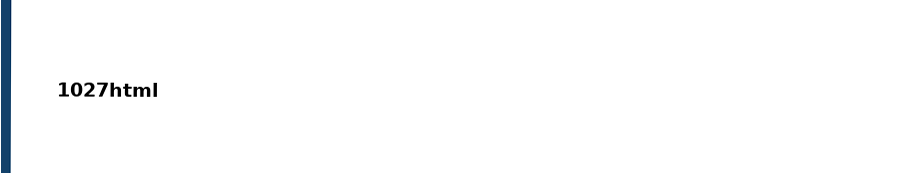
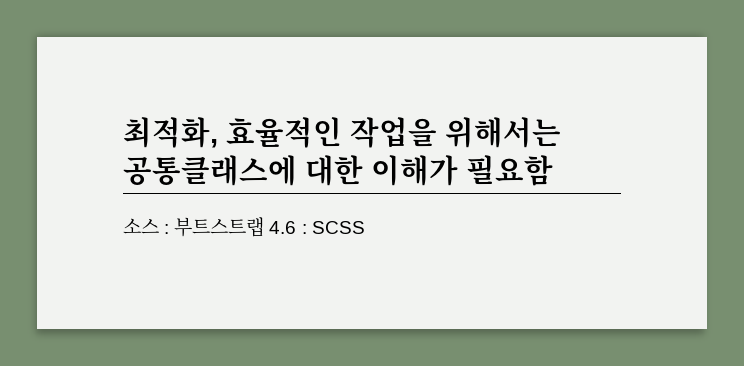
[56,82,160,97] 1027html -> [123,117,561,148] [123,155,553,186] [123,217,365,237] 최적화, 효율적인 작업을 위해서는 공통클래스에 대한 이해가 필요함 // 소스 : 부트스트랩 4.6 : SCSS

